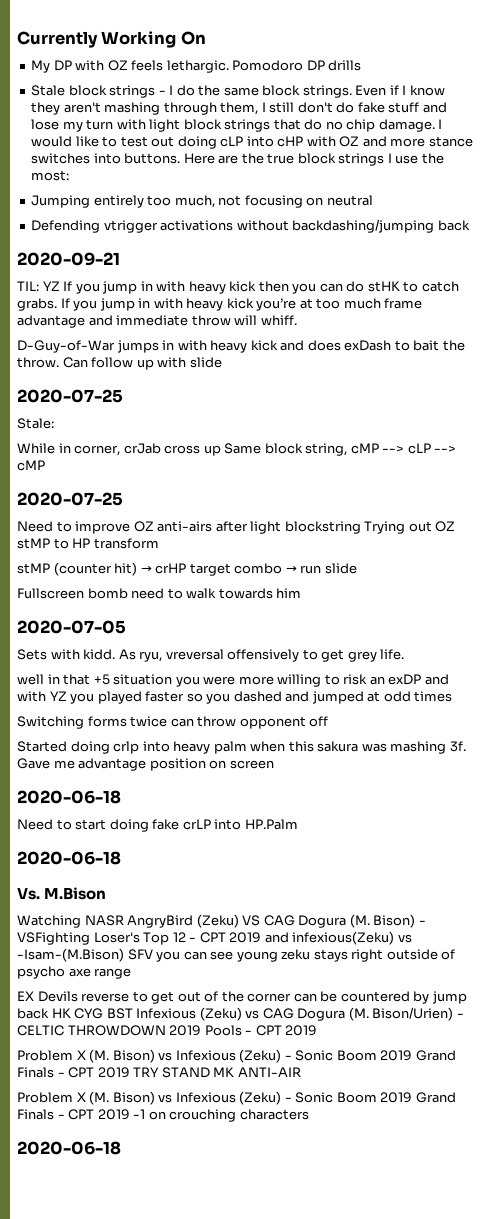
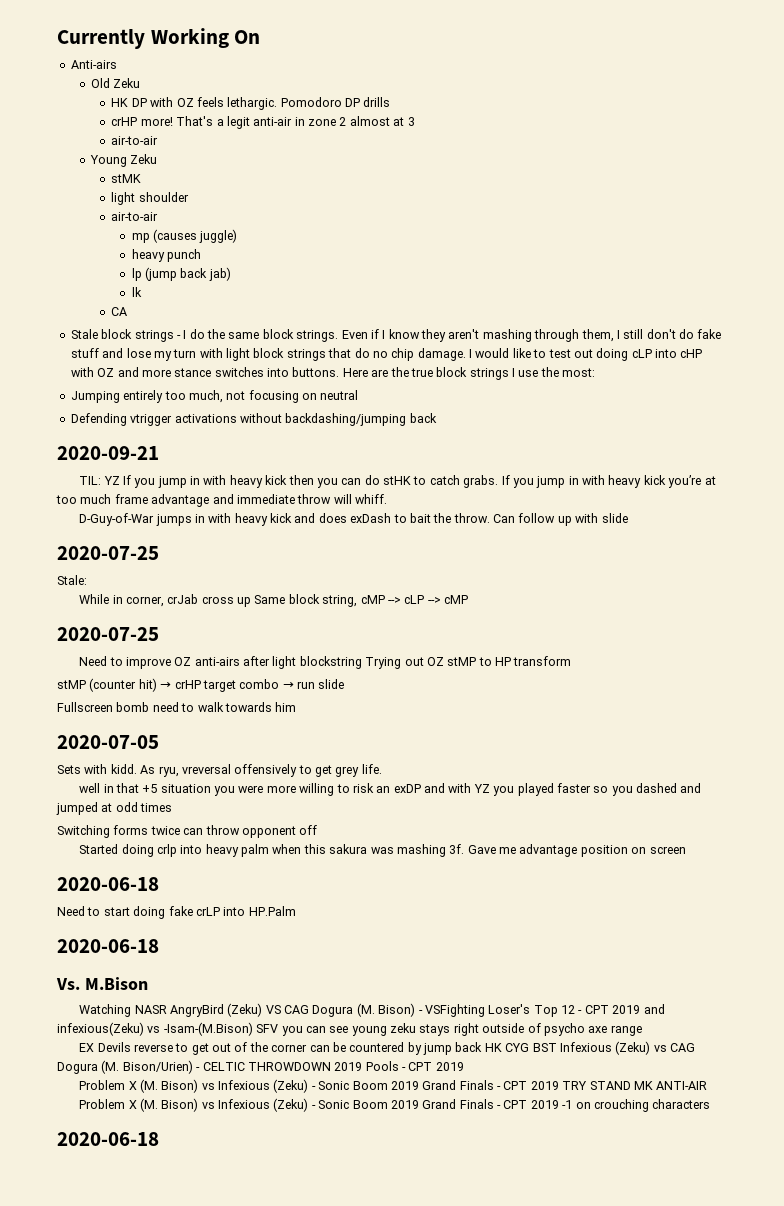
[31,60,51,73] My -> [70,60,117,69] [91,78,141,88] [111,98,129,107] Anti-airs // Old Zeku // HK
(362, 65) none -> [111,116,415,129] [111,136,159,145] [90,154,158,167] [111,174,142,183] [111,192,189,205] [111,212,159,221] [131,229,238,243] [131,249,202,262] [131,267,231,281] [131,287,142,297] [111,307,128,316] // crHP more! That's a legit anti-air in zone 2 almost at 3 // air-to-air // Young Zeku // stMK // light shoulder // air-to-air // mp (causes juggle) // heavy punch // lp (jump back jab) // lk // CA

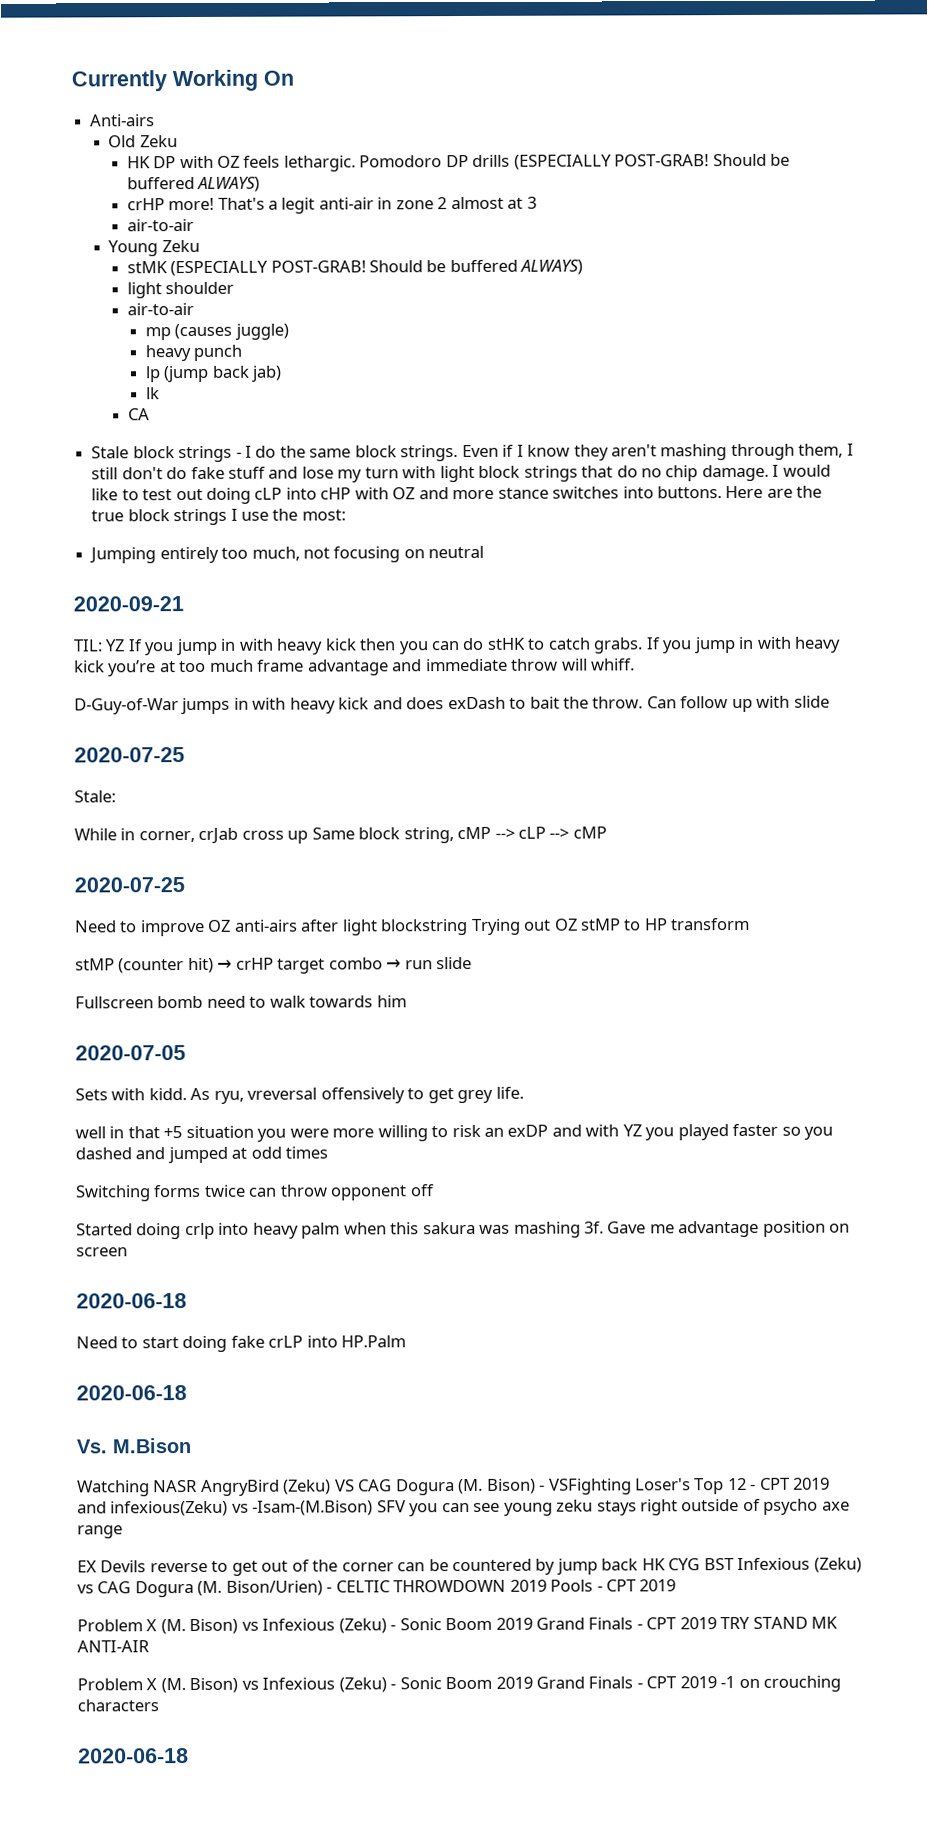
(391, 102) none -> [513,153,791,170] [126,176,261,192] (ESPECIALLY POST-GRAB! Should be buffered ALWAYS)
(142, 178) none -> [170,259,584,277] (ESPECIALLY POST-GRAB! Should be buffered ALWAYS)
[70,413,437,426] // Defending vtrigger activations without backdashing/jumping back -> (485, 552) none

